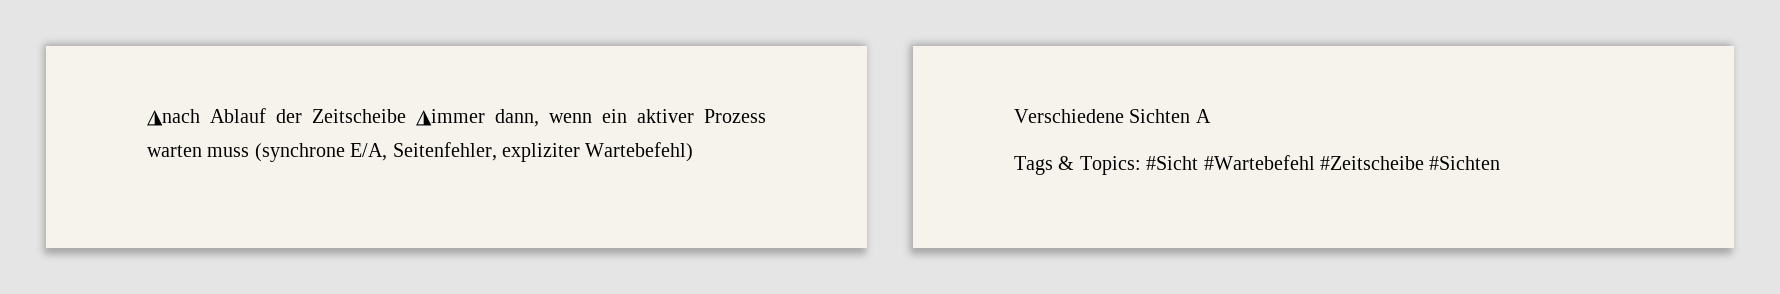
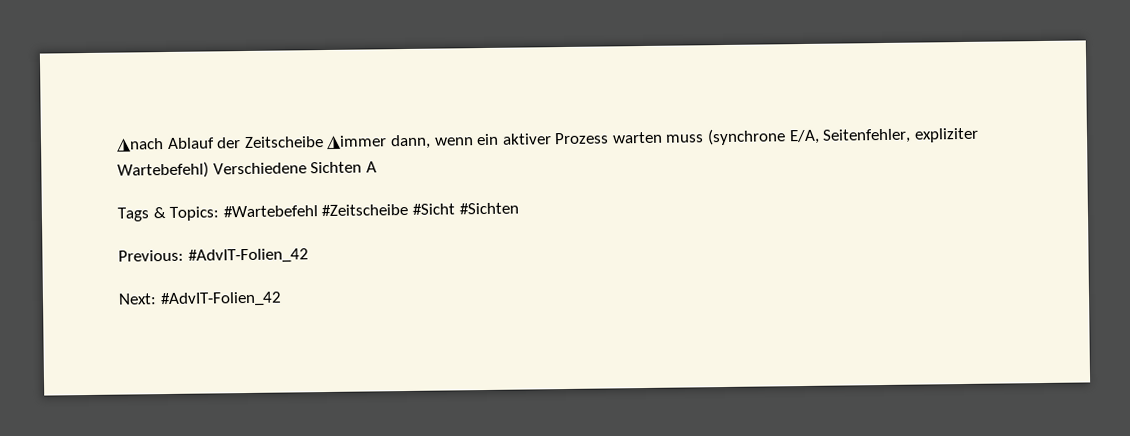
[1146,156,1199,170] #Sicht -> (221, 213) none
(1424, 163) none -> [411,203,455,215] #Sicht
(1501, 163) none -> [118,248,309,264] [118,291,282,308] // Previous: #AdvIT-Folien_42 // Next: #AdvIT-Folien_42

